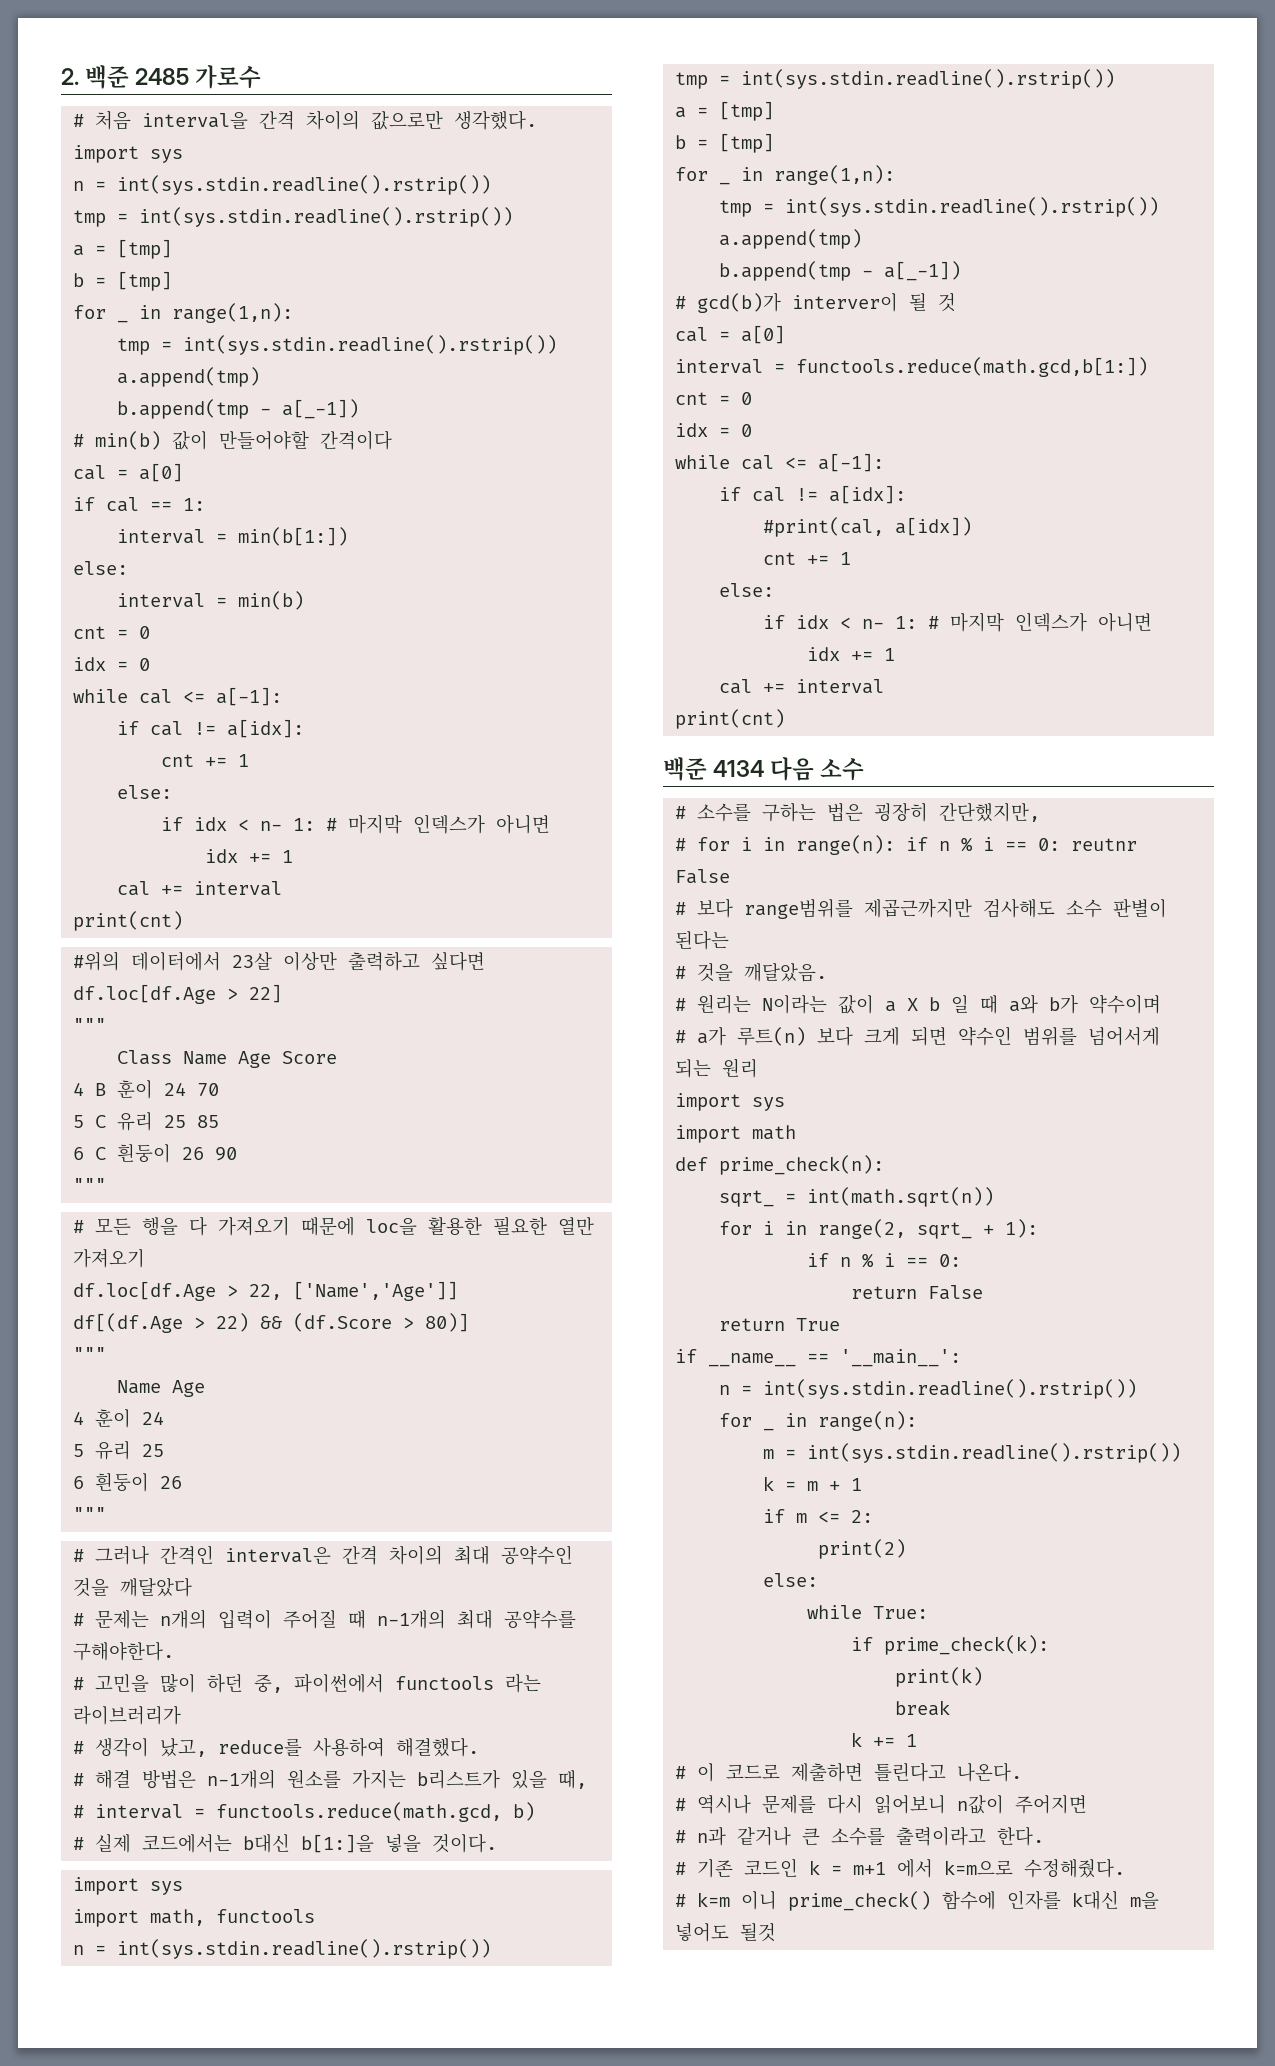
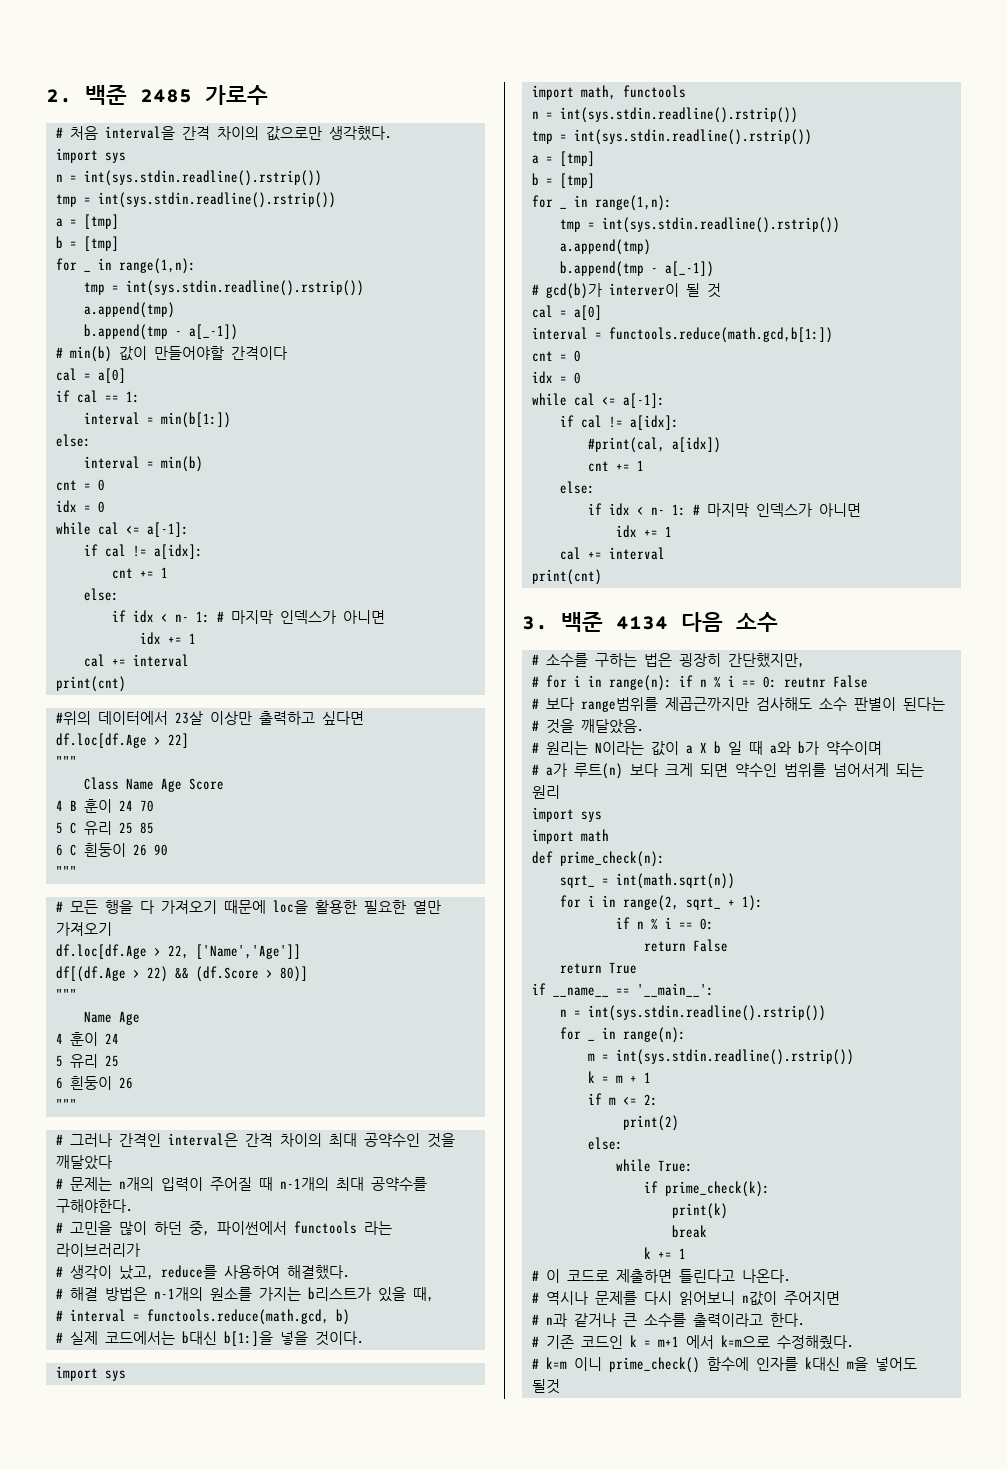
(785, 719) none -> [522,616,548,630] 3.

